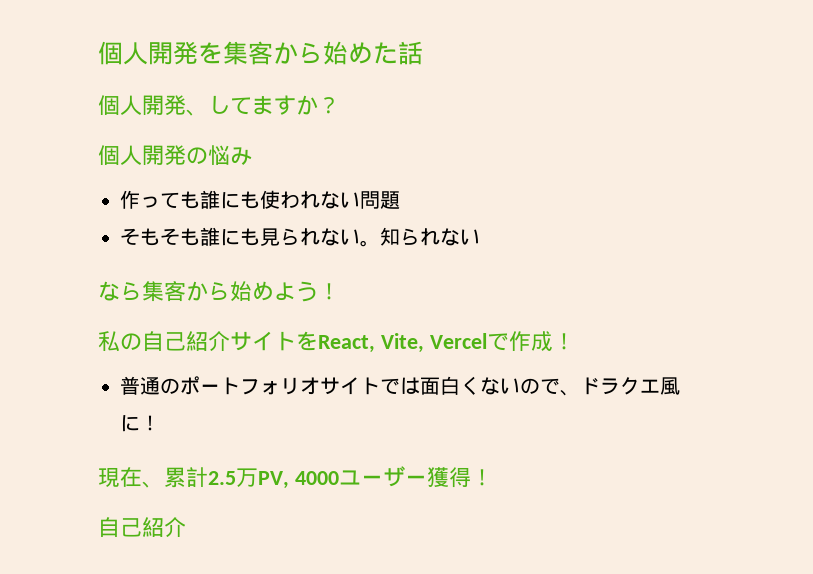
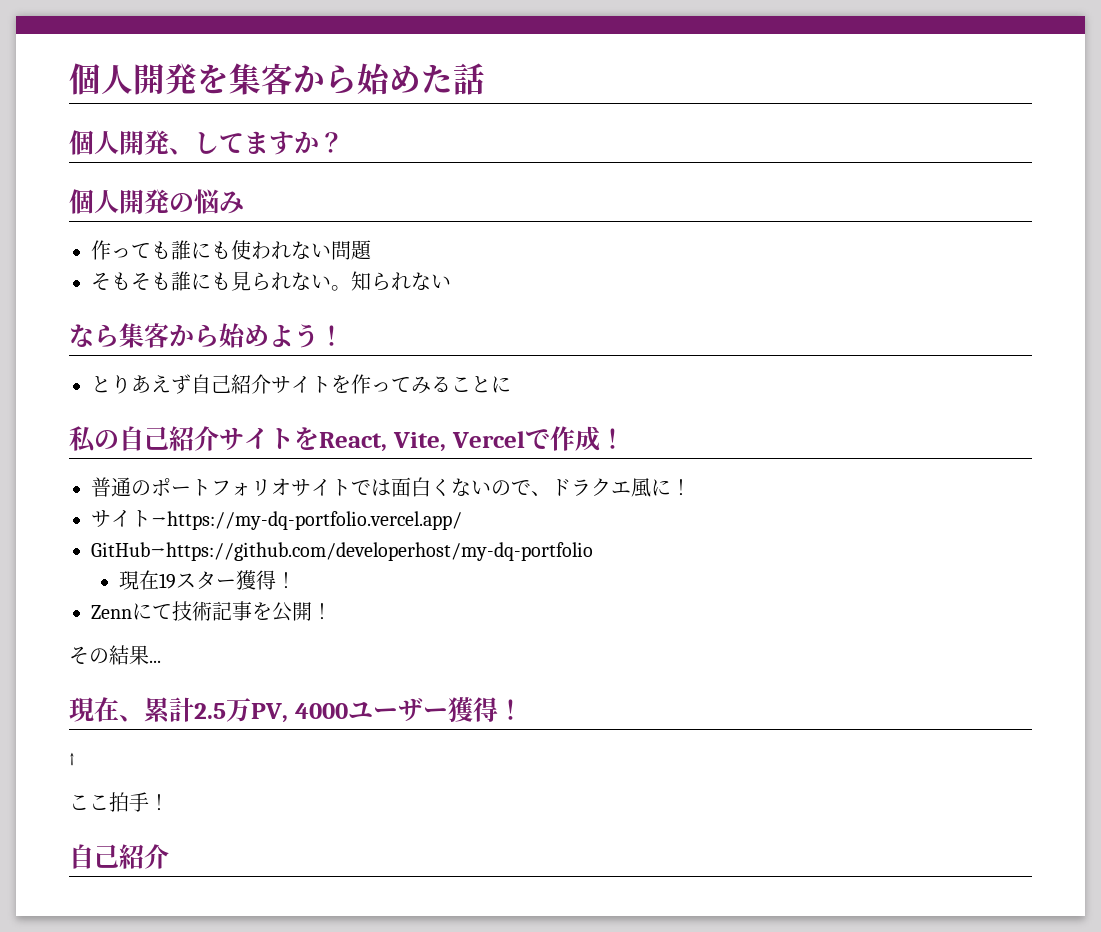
(340, 291) none -> [91,374,511,394] // とりあえず自己紹介サイトを作ってみることに
(160, 423) none -> [91,510,462,530] [91,542,593,561] [119,570,297,590] [91,601,332,622] [69,645,161,665] // サイト→https://my-dq-portfolio.vercel.app/ // GitHub→https://github.com/developerhost/my-dq-portfolio // 現在19スター獲得！ // Zennにて技術記事を公開！ // その結果...
(493, 477) none -> [69,752,75,766] [69,792,169,812] // ↑ // ここ拍手！

